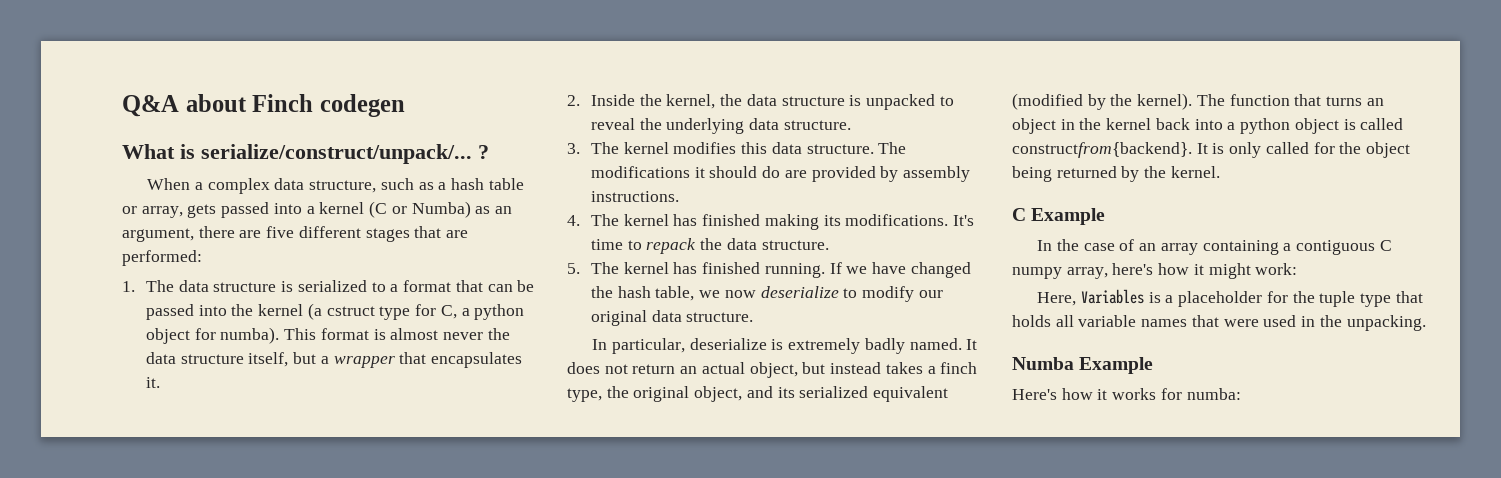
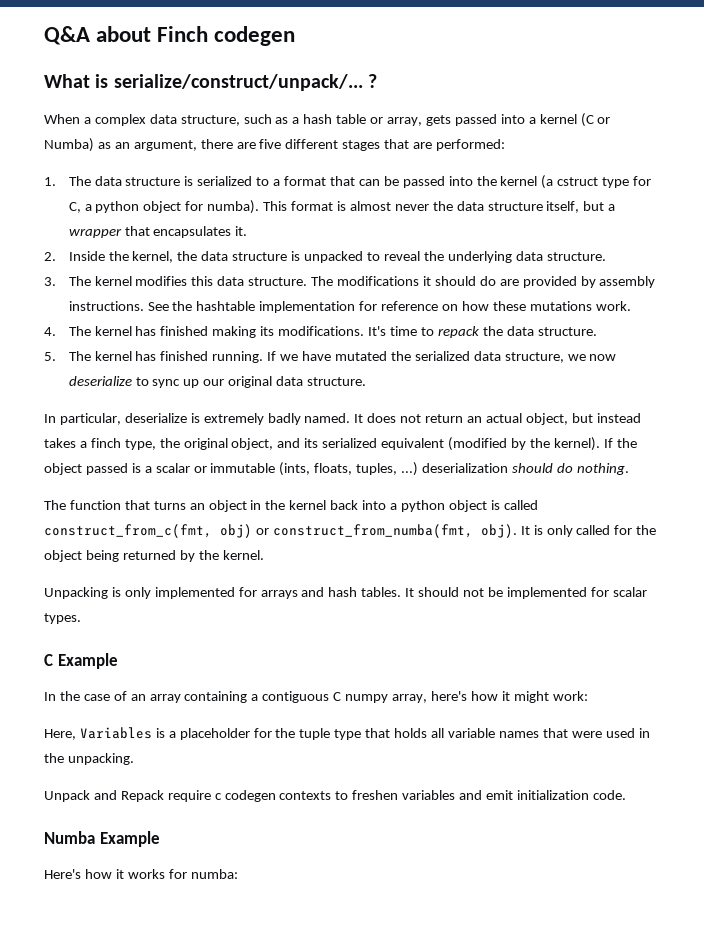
(679, 196) none -> [147,301,631,313] See the hashtable implementation for reference on how these mutations work.
[910,262,971,278] [590,286,695,301] changed the hash table, -> [334,351,564,363] mutated the serialized data structure,
[862,286,915,302] modify -> [152,379,200,388] sync up
(1193, 101) none -> [603,438,637,448] [44,462,629,476] If the object passed is a scalar or immutable (ints, floats, tuples, ...) deserialization should do nothing. //
[1012,142,1192,158] constructfrom{backend}. -> [44,524,517,538] construct_from_c(fmt, obj) or construct_from_numba(fmt, obj).
(1220, 172) none -> [44,587,647,599] [44,613,81,624] // Unpacking is only implemented for arrays and hash tables. It should not be implemented for scalar types.
(1426, 323) none -> [44,790,626,802] // Unpack and Repack require c codegen contexts to freshen variables and emit initialization code.

